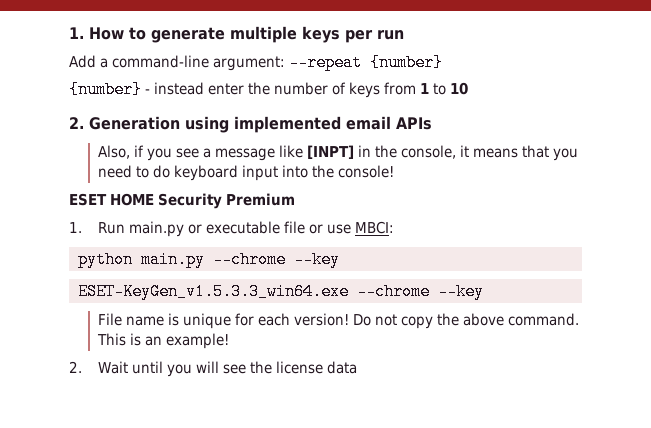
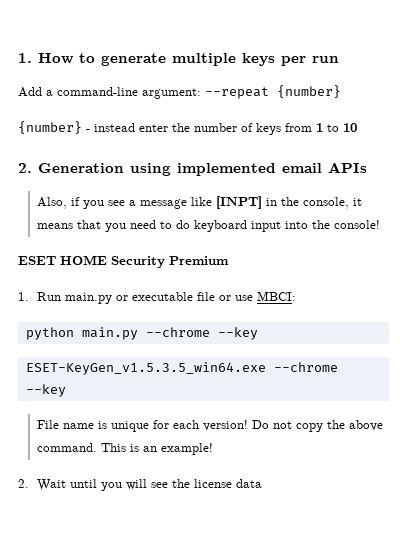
[77,283,349,300] ESET-KeyGen_v1.5.3.3_win64.exe -> [25,362,266,375] ESET-KeyGen_v1.5.3.5_win64.exe

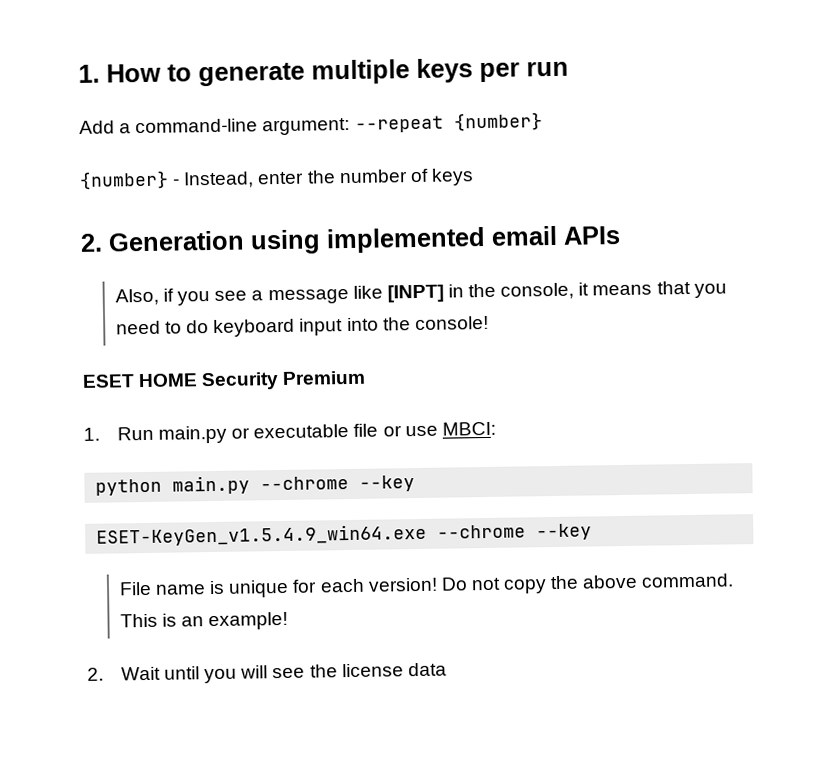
[94,123,135,132] instead -> [183,171,255,189] Instead,
[285,123,357,132] from 1 to 10 -> (474, 177) none
[25,362,266,375] ESET-KeyGen_v1.5.3.5_win64.exe -> [96,523,428,547] ESET-KeyGen_v1.5.4.9_win64.exe

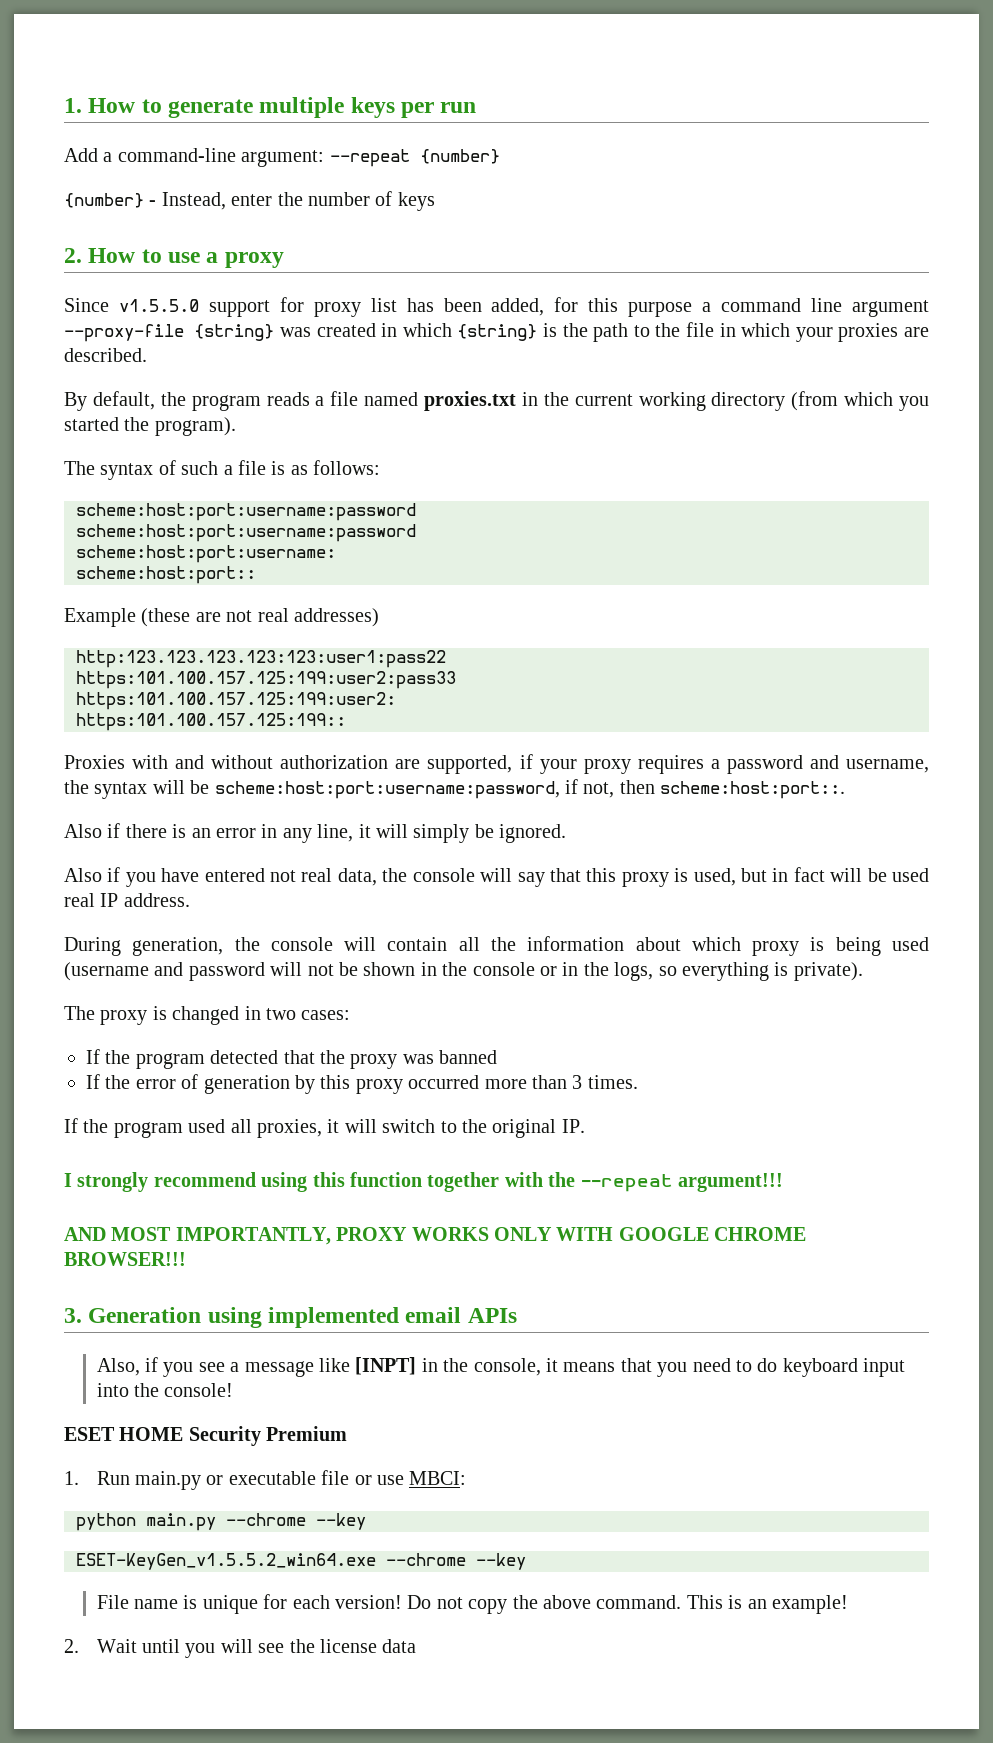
(103, 242) none -> [88,248,284,268] [64,297,929,317] [64,322,929,342] [64,348,147,362] [64,391,929,411] [64,417,236,436] [64,460,381,480] [76,503,416,521] [76,524,416,542] [76,545,336,563] [76,566,256,584] [64,608,379,627] [76,650,446,668] [76,671,456,689] [76,692,396,710] [76,713,346,731] [64,754,929,774] [64,779,846,799] [64,823,567,843] [64,867,929,887] [64,893,190,907] [64,936,930,956] [64,962,863,981] [64,1006,351,1025] [86,1049,498,1069] [86,1074,638,1094] [64,1118,585,1138] [64,1172,783,1192] [64,1227,807,1245] [64,1252,186,1266] [64,1308,82,1323] How to use a proxy // Since v1.5.5.0 support for proxy list has been added, for this purpose a command line argument --proxy-file {string} was created in which {string} is the path to the file in which your proxies are described. // By default, the program reads a file named proxies.txt in the current working directory (from which you started the program). // The syntax of such a file is as follows: // scheme:host:port:username:password // scheme:host:port:username:password // scheme:host:port:username: // scheme:host:port:: // Example (these are not real addresses) // http:123.123.123.123:123:user1:pass22 // https:101.100.157.125:199:user2:pass33 // https:101.100.157.125:199:user2: // https:101.100.157.125:199:: // Proxies with and without authorization are supported, if your proxy requires a password and username, the syntax will be scheme:host:port:username:password, if not, then scheme:host:port::. // Also if there is an error in any line, it will simply be ignored. // Also if you have entered not real data, the console will say that this proxy is used, but in fact will be used real IP address. // During generation, the console will contain all the information about which proxy is being used (username and password will not be shown in the console or in the logs, so everything is private). // The proxy is changed in two cases: // If the program detected that the proxy was banned // If the error of generation by this proxy occurred more than 3 times. // If the program used all proxies, it will switch to the original IP. // I strongly recommend using this function together with the --repeat argument!!! // AND MOST IMPORTANTLY, PROXY WORKS ONLY WITH GOOGLE CHROME BROWSER!!! // 3.
[96,523,428,547] ESET-KeyGen_v1.5.4.9_win64.exe -> [76,1553,376,1570] ESET-KeyGen_v1.5.5.2_win64.exe

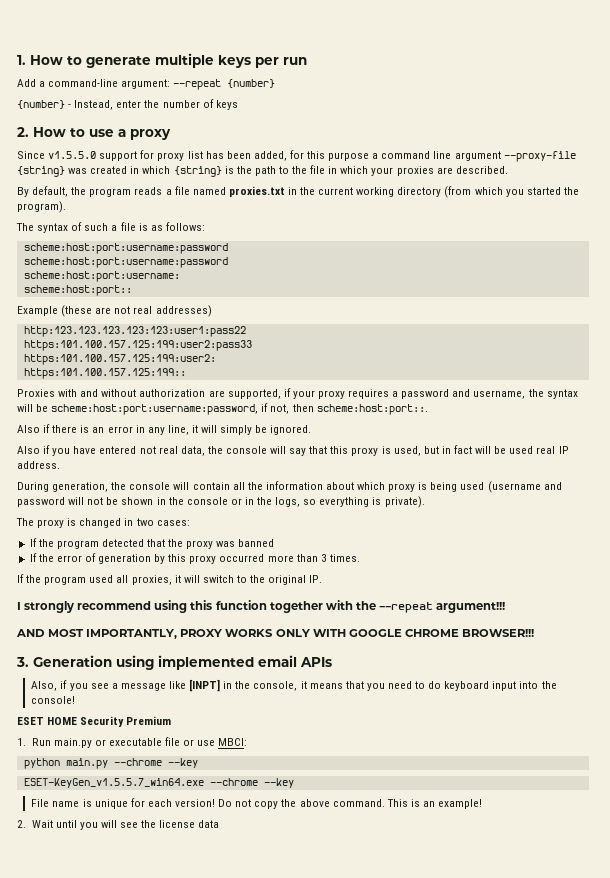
[76,1553,376,1570] ESET-KeyGen_v1.5.5.2_win64.exe -> [23,778,204,788] ESET-KeyGen_v1.5.5.7_win64.exe

